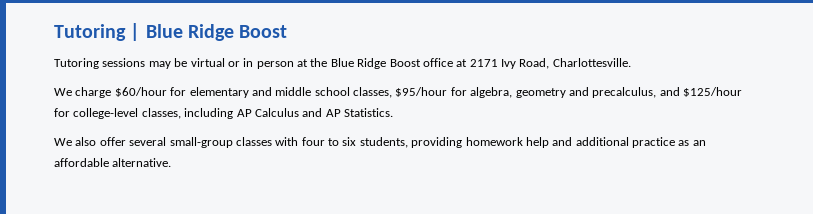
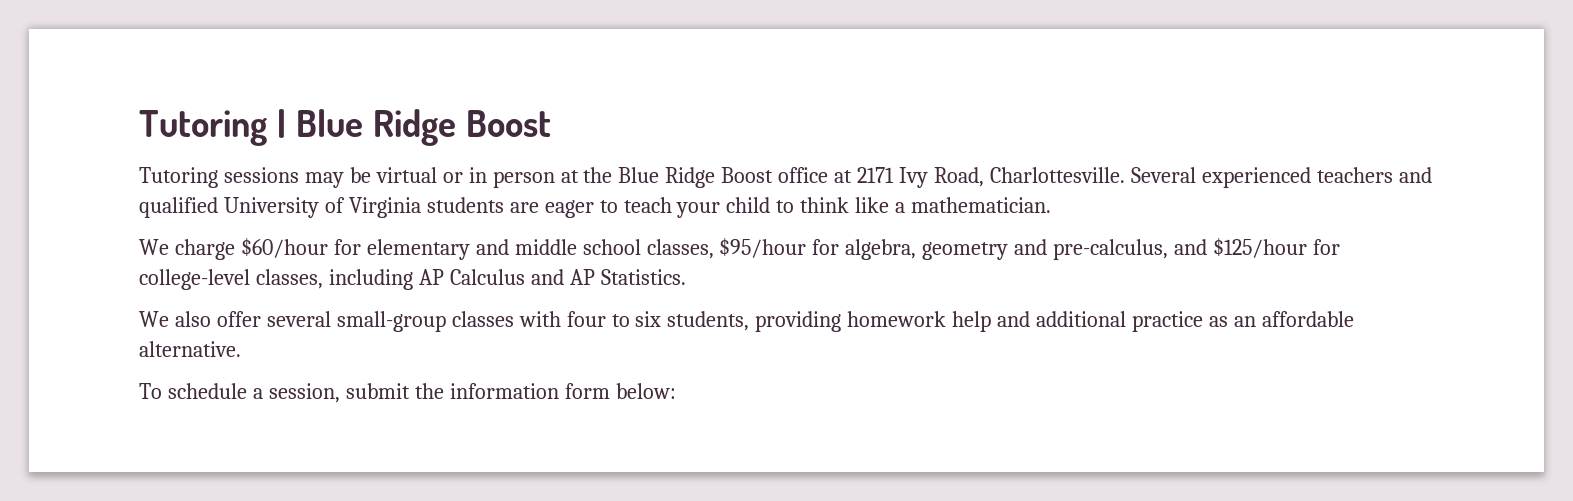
(631, 62) none -> [1130,167,1432,188] [139,197,1052,218] Several experienced teachers and qualified University of Virginia students are eager to teach your child to think like a mathematician.
[592,87,657,98] precalculus, -> [1053,239,1169,260] pre-calculus,
(172, 162) none -> [139,383,676,403] // To schedule a session, submit the information form below:

